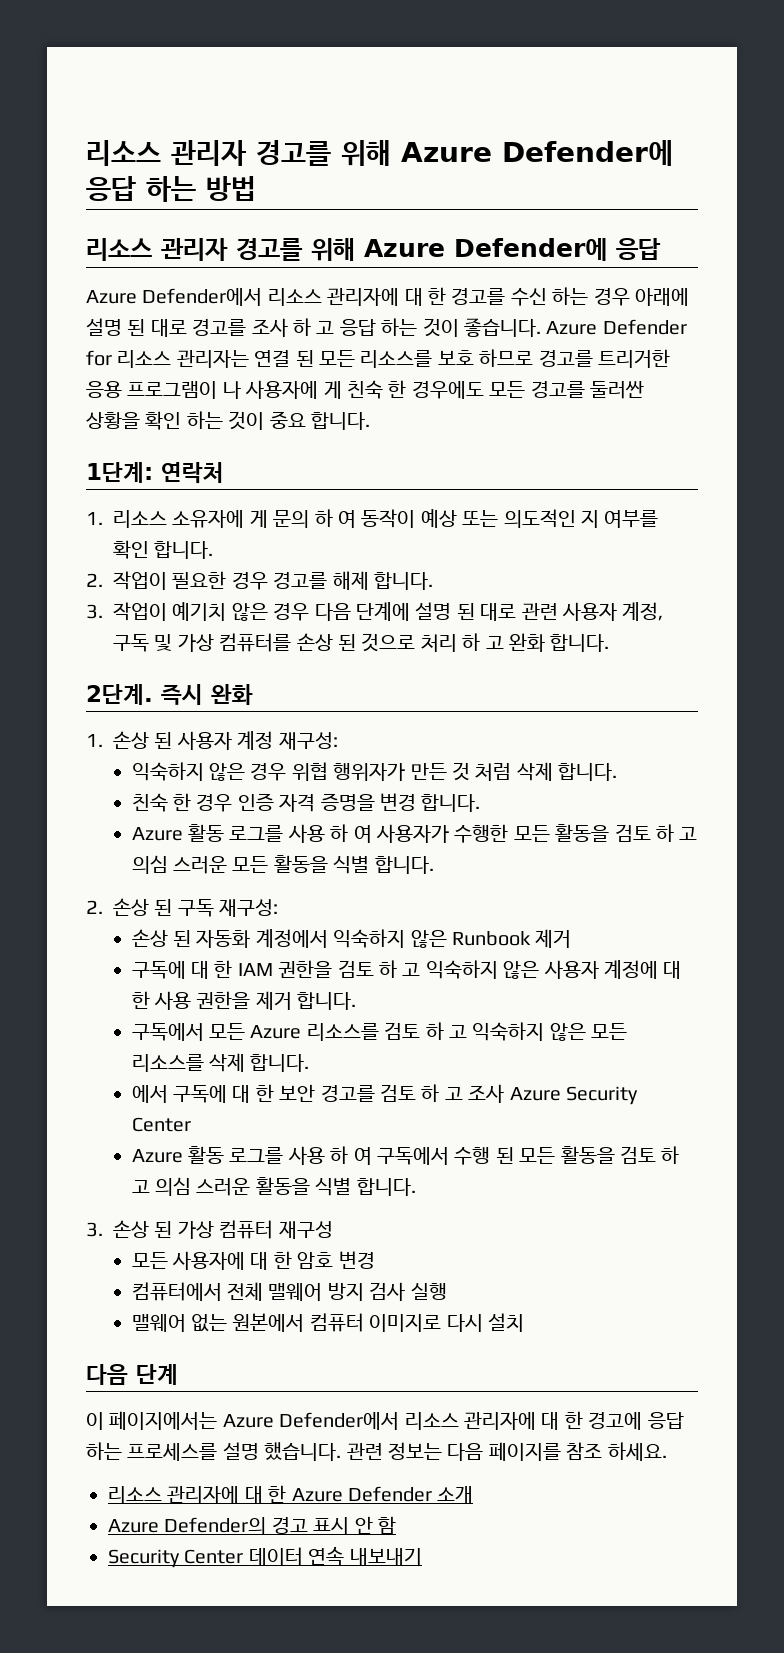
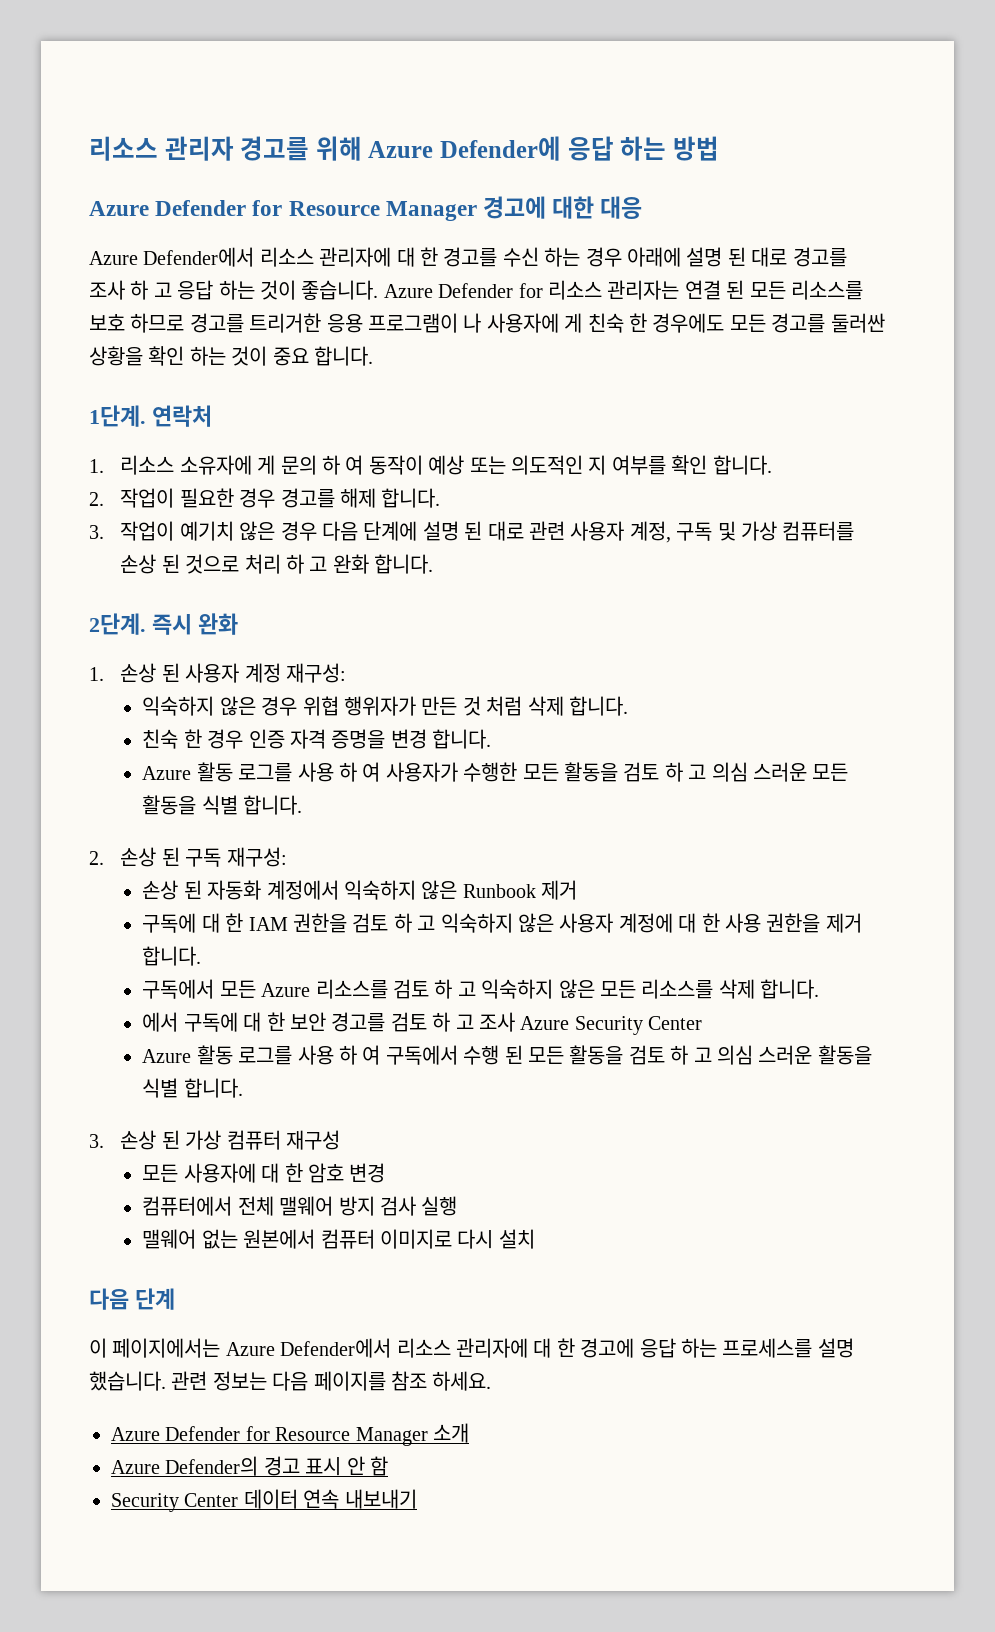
[86,238,661,261] 리소스 관리자 경고를 위해 Azure Defender에 응답 -> [89,196,643,221] Azure Defender for Resource Manager 경고에 대한 대응
[86,462,153,483] 1단계: -> [89,405,146,427] 1단계.
[108,1485,432,1504] 리소스 관리자에 대 한 Azure Defender -> [111,1426,428,1446] Azure Defender for Resource Manager

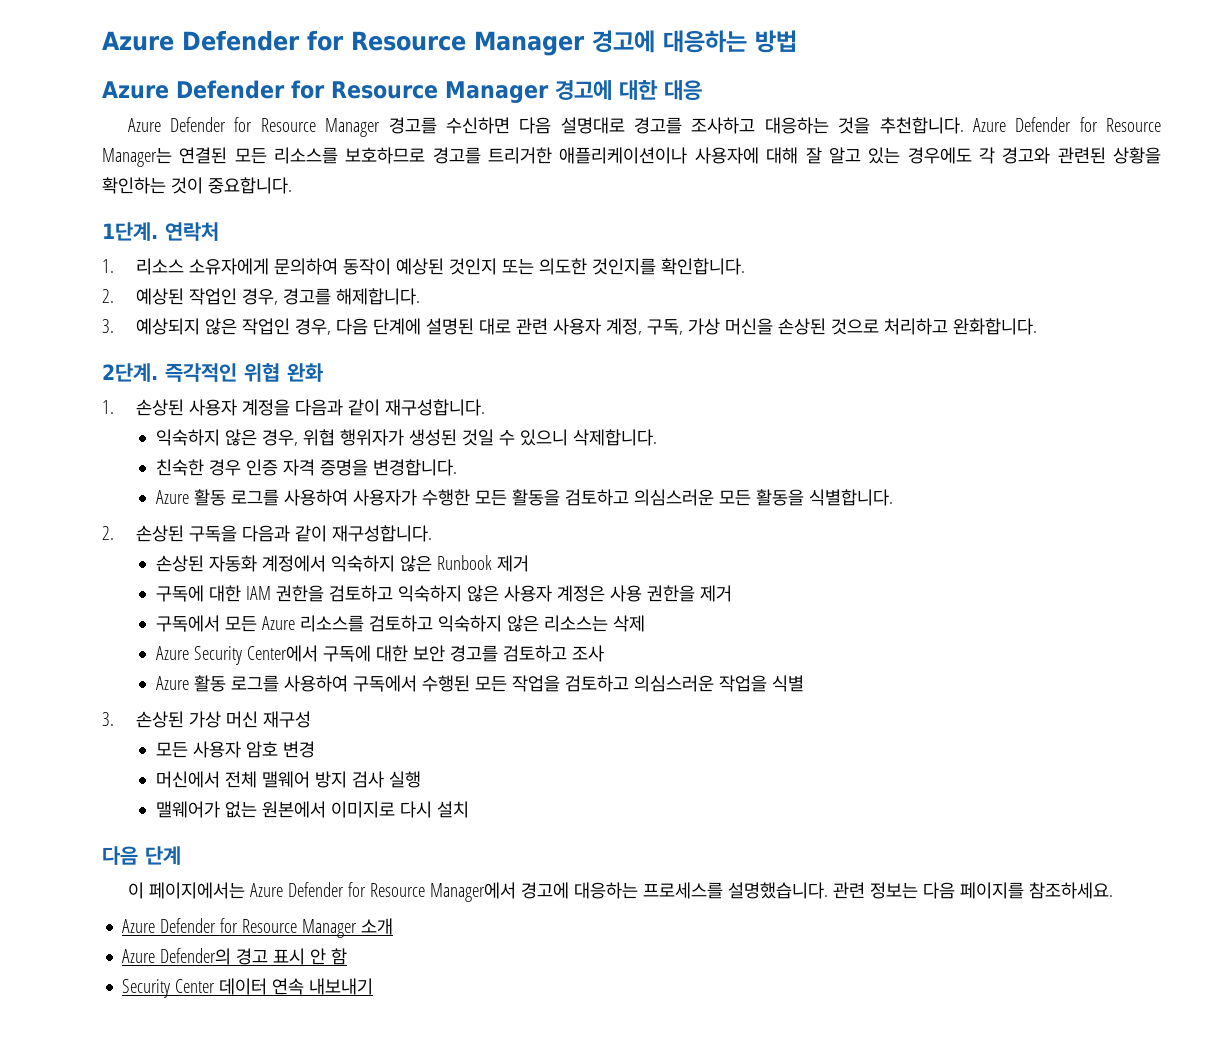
[89,136,667,161] 리소스 관리자 경고를 위해 Azure Defender에 응답 하는 -> [102,30,747,56] Azure Defender for Resource Manager 경고에 대응하는
[143,247,847,267] [89,280,863,300] [89,313,885,333] [89,346,373,366] [89,405,212,427] [89,455,772,475] [89,488,441,508] [89,521,855,543] [120,554,434,574] Defender에서 리소스 관리자에 대 한 경고를 수신 하는 경우 아래에 설명 된 대로 경고를 조사 하 고 응답 하는 것이 좋습니다. Azure Defender for 리소스 관리자는 연결 된 모든 리소스를 보호 하므로 경고를 트리거한 응용 프로그램이 나 사용자에 게 친숙 한 경우에도 모든 경고를 둘러싼 상황을 확인 하는 것이 중요 합니다. // 1단계. 연락처 // 1. 리소스 소유자에 게 문의 하 여 동작이 예상 또는 의도적인 지 여부를 확인 합니다. // 2. 작업이 필요한 경우 경고를 해제 합니다. // 3. 작업이 예기치 않은 경우 다음 단계에 설명 된 대로 관련 사용자 계정, 구독 및 가상 컴퓨터를 손상 된 것으로 처리 하 고 완화 합니다. -> [169,117,1161,137] [102,147,1162,167] [102,177,292,194] [102,222,219,241] [102,258,745,275] [102,288,420,305] [102,318,1037,335] Defender for Resource Manager 경고를 수신하면 다음 설명대로 경고를 조사하고 대응하는 것을 추천합니다. Azure Defender for Resource Manager는 연결된 모든 리소스를 보호하므로 경고를 트리거한 애플리케이션이나 사용자에 대해 잘 알고 있는 경우에도 각 경고와 관련된 상황을 확인하는 것이 중요합니다. // 1단계. 연락처 // 1. 리소스 소유자에게 문의하여 동작이 예상된 것인지 또는 의도한 것인지를 확인합니다. // 2. 예상된 작업인 경우, 경고를 해제합니다. // 3. 예상되지 않은 작업인 경우, 다음 단계에 설명된 대로 관련 사용자 계정, 구독, 가상 머신을 손상된 것으로 처리하고 완화합니다.
[152,614,192,635] 즉시 -> [165,363,280,382] 즉각적인 위협
[120,663,347,683] [142,696,298,716] 손상 된 사용자 계정 재구성: // 익숙하지 않은 경우 -> [135,399,485,416] [156,429,299,446] 손상된 사용자 계정을 다음과 같이 재구성합니다. // 익숙하지 않은 경우,
[421,696,629,716] [142,729,202,749] 만든 것 처럼 삭제 합니다. // 친숙 한 -> [408,429,657,446] [156,459,205,476] 생성된 것일 수 있으니 삭제합니다. // 친숙한
[390,729,492,749] [142,762,381,782] 변경 합니다. // Azure 활동 로그를 사용 하 여 -> [372,459,457,476] [156,489,349,506] 변경합니다. // Azure 활동 로그를 사용하여
[623,762,849,782] [142,795,303,815] [89,847,287,867] [142,880,202,900] 검토 하 고 의심 스러운 모든 활동을 식별 합니다. // 2. 손상 된 구독 재구성: // 손상 된 -> [564,489,893,506] [102,525,432,542] [156,555,205,572] 검토하고 의심스러운 모든 활동을 식별합니다. // 2. 손상된 구독을 다음과 같이 재구성합니다. // 손상된
[201,913,720,933] 대 한 IAM 권한을 검토 하 고 익숙하지 않은 사용자 계정에 대 한 -> [209,585,605,602] 대한 IAM 권한을 검토하고 익숙하지 않은 사용자 계정은
[142,946,202,966] 합니다. -> (732, 593) none
[393,979,820,999] [142,1012,703,1035] [142,1045,872,1065] [142,1078,243,1098] [89,1130,281,1150] 검토 하 고 익숙하지 않은 모든 리소스를 삭제 합니다. // 에서 구독에 대 한 보안 경고를 검토 하 고 조사 Azure Security Center // Azure 활동 로그를 사용 하 여 구독에서 수행 된 모든 활동을 검토 하 고 의심 스러운 활동을 식별 합니다. // 3. 손상 된 가상 컴퓨터 -> [368,615,645,632] [156,645,604,665] [156,675,804,692] [102,711,258,728] 검토하고 익숙하지 않은 리소스는 삭제 // Azure Security Center에서 구독에 대한 보안 경고를 검토하고 조사 // Azure 활동 로그를 사용하여 구독에서 수행된 모든 작업을 검토하고 의심스러운 작업을 식별 // 3. 손상된 가상 머신
[183,1163,303,1183] 사용자에 대 한 -> [193,741,242,758] 사용자
[142,1196,233,1216] 컴퓨터에서 -> [156,771,221,788] 머신에서
[142,1229,197,1249] 맬웨어 -> [156,801,221,818] 맬웨어가
[320,1229,375,1249] 컴퓨터 -> (327, 809) none
[280,1338,854,1358] [89,1371,166,1391] Defender에서 리소스 관리자에 대 한 경고에 응답 하는 프로세스를 설명 했습니다. -> [287,882,828,902] Defender for Resource Manager에서 경고에 대응하는 프로세스를 설명했습니다.
[391,1371,492,1391] 참조 하세요. -> [1028,882,1113,899] 참조하세요.

